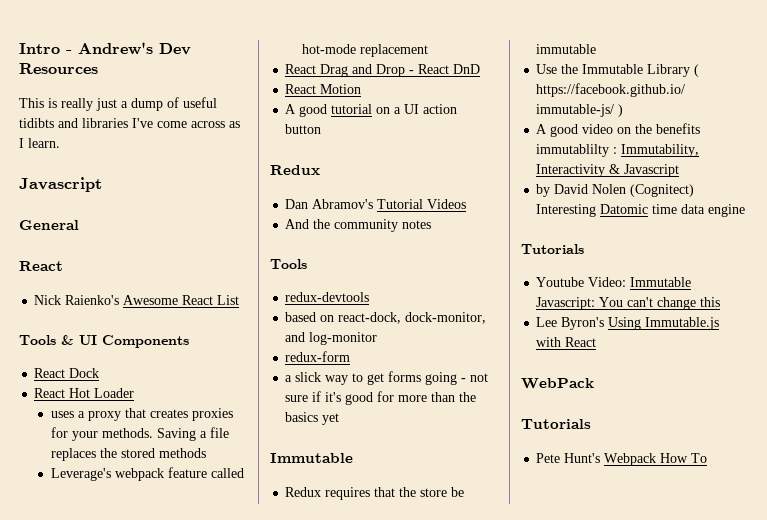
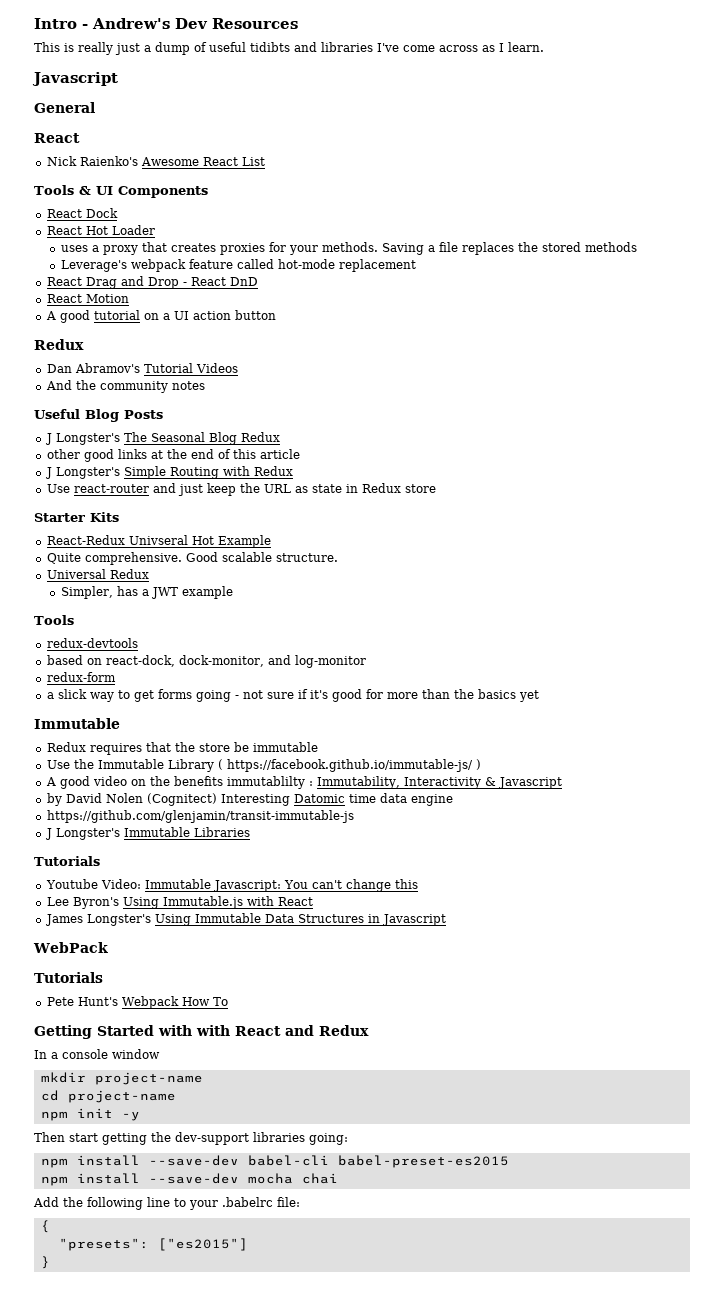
(432, 224) none -> [34,409,163,422] [44,432,280,445] [46,449,300,462] [44,466,293,479] [46,483,436,496] [34,512,119,522] [46,535,271,548] [46,552,338,565] [46,569,149,579] [60,586,233,599] // Useful Blog Posts // J Longster's The Seasonal Blog Redux // other good links at the end of this article // J Longster's Simple Routing with Redux // Use react-router and just keep the URL as state in Redux store // Starter Kits // React-Redux Univseral Hot Example // Quite comprehensive. Good scalable structure. // Universal Redux // Simpler, has a JWT example
(746, 210) none -> [46,810,354,823] [44,827,250,840] // https://github.com/glenjamin/transit-immutable-js // J Longster's Immutable Libraries
(597, 342) none -> [44,913,446,926] // James Longster's Using Immutable Data Structures in Javascript
(708, 458) none -> [34,1025,369,1039] [34,1049,160,1059] [40,1072,203,1085] [40,1090,176,1103] [40,1108,140,1121] [34,1132,348,1145] [40,1155,509,1168] [40,1173,338,1186] [33,1197,300,1210] [40,1220,50,1233] [58,1238,248,1251] [40,1256,50,1269] // Getting Started with with React and Redux // In a console window // mkdir project-name // cd project-name // npm init -y // Then start getting the dev-support libraries going: // npm install --save-dev babel-cli babel-preset-es2015 // npm install --save-dev mocha chai // Add the following line to your .babelrc file: // { // "presets": ["es2015"] // }

